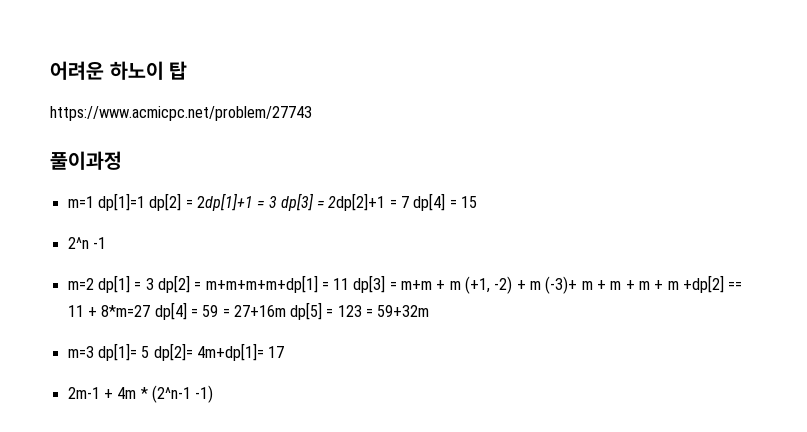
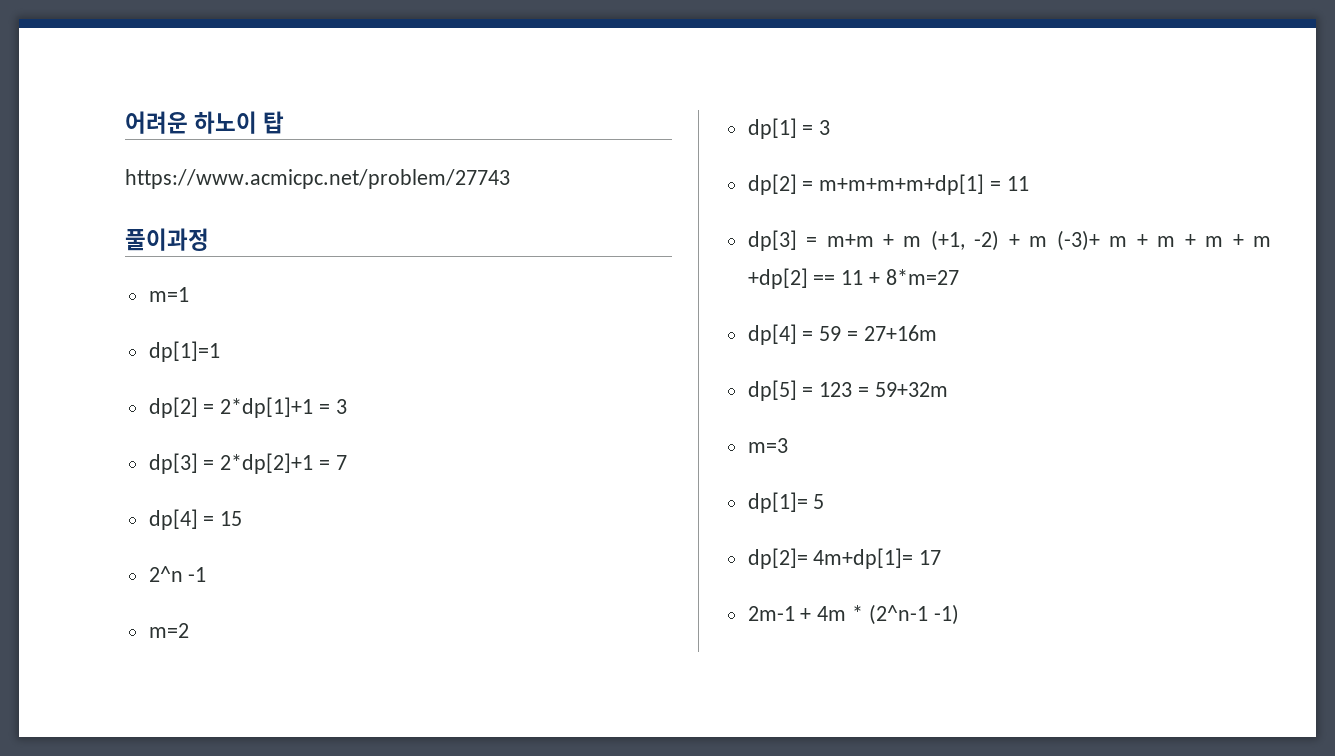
(94, 202) none -> (189, 294) //
[149,193,386,211] dp[2] = 2dp[1]+1 = 3 dp[3] = 2dp[2]+1 -> [148,397,347,418] [148,453,314,474] // dp[2] = 2*dp[1]+1 = 3 // dp[3] = 2*dp[2]+1
(410, 202) none -> (347, 462) //
(94, 284) none -> (189, 630) //
(154, 284) none -> (831, 127) //
(350, 284) none -> (1029, 183) //
(151, 311) none -> (959, 277) //
(286, 311) none -> (937, 333) //
(94, 352) none -> (788, 445) //
(150, 352) none -> (825, 501) //

